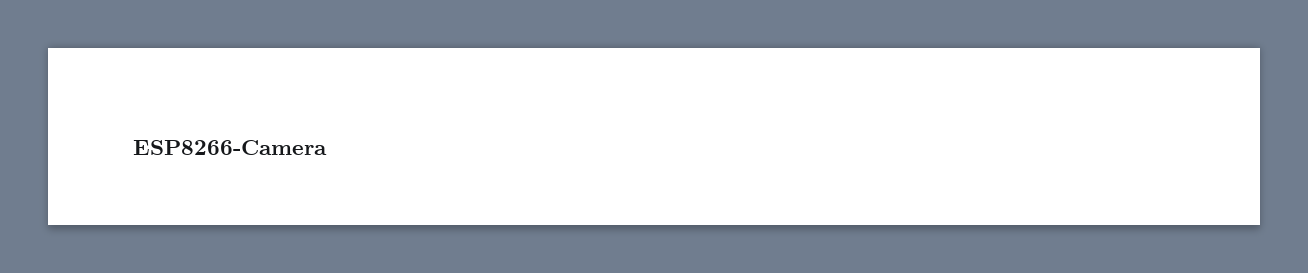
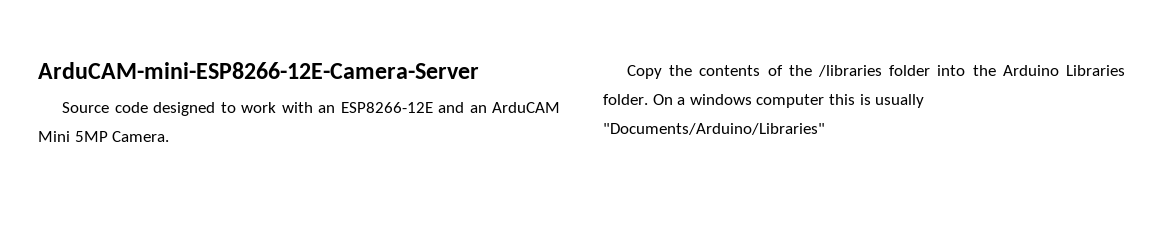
[133,140,327,155] ESP8266-Camera -> [38,62,479,79] [62,102,560,116] [38,131,170,142] [627,65,1125,79] [603,94,925,108] [603,123,825,135] ArduCAM-mini-ESP8266-12E-Camera-Server // Source code designed to work with an ESP8266-12E and an ArduCAM Mini 5MP Camera. // Copy the contents of the /libraries folder into the Arduino Libraries folder. On a windows computer this is usually "Documents/Arduino/Libraries"

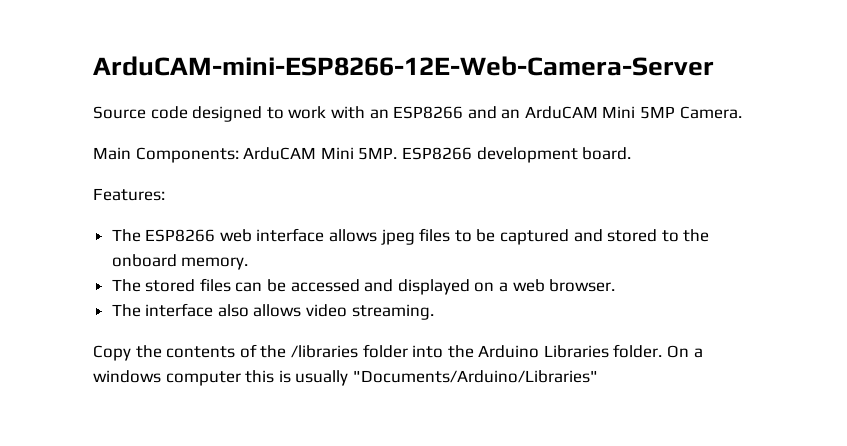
[38,62,479,79] ArduCAM-mini-ESP8266-12E-Camera-Server -> [93,56,714,76] ArduCAM-mini-ESP8266-12E-Web-Camera-Server
[340,102,433,113] ESP8266-12E -> [393,106,464,119] ESP8266
(170, 136) none -> [93,147,632,163] [93,188,165,201] [111,228,710,245] [111,254,249,270] [111,278,616,295] [111,303,434,320] // Main Components: ArduCAM Mini 5MP. ESP8266 development board. // Features: // The ESP8266 web interface allows jpeg files to be captured and stored to the onboard memory. // The stored files can be accessed and displayed on a web browser. // The interface also allows video streaming.

